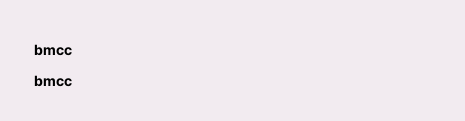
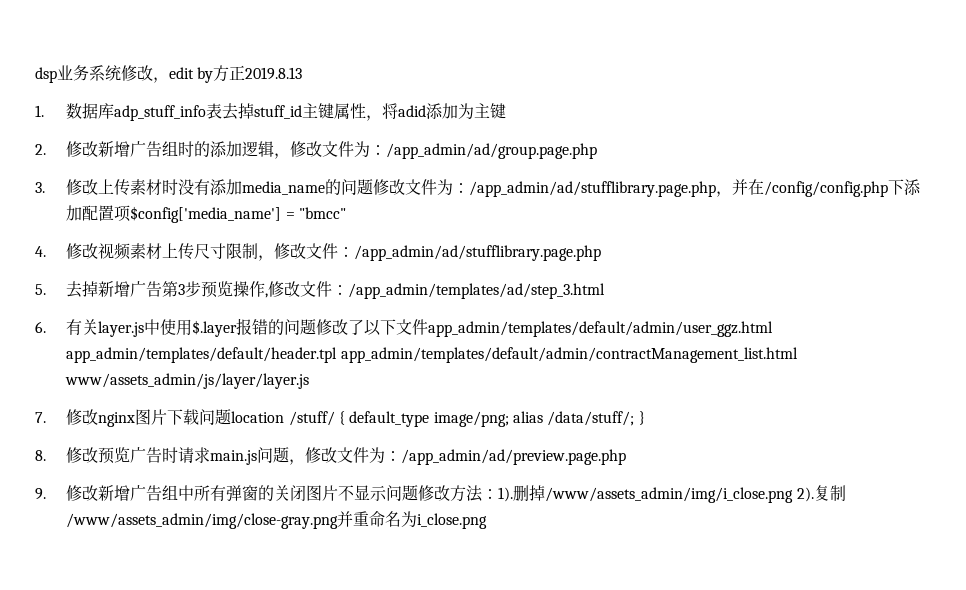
[34,44,72,56] [34,75,72,87] bmcc // bmcc -> [35,65,303,83] [35,103,507,121] [35,141,598,159] [35,179,922,197] [66,205,346,223] [35,243,602,261] [35,281,606,299] [35,318,774,337] [66,347,798,363] [65,373,310,389] [35,409,645,427] [35,447,627,465] [35,485,846,503] [66,511,488,529] dsp业务系统修改，edit by方正2019.8.13 // 1.数据库adp_stuff_info表去掉stuff_id主键属性，将adid添加为主键 // 2.修改新增广告组时的添加逻辑，修改文件为：/app_admin/ad/group.page.php // 3.修改上传素材时没有添加media_name的问题修改文件为：/app_admin/ad/stufflibrary.page.php，并在/config/config.php下添加配置项$config['media_name'] = "bmcc" // 4.修改视频素材上传尺寸限制，修改文件：/app_admin/ad/stufflibrary.page.php // 5.去掉新增广告第3步预览操作,修改文件：/app_admin/templates/ad/step_3.html // 6.有关layer.js中使用$.layer报错的问题修改了以下文件app_admin/templates/default/admin/user_ggz.html app_admin/templates/default/header.tpl app_admin/templates/default/admin/contractManagement_list.html www/assets_admin/js/layer/layer.js // 7.修改nginx图片下载问题location /stuff/ { default_type image/png; alias /data/stuff/; } // 8.修改预览广告时请求main.js问题，修改文件为：/app_admin/ad/preview.page.php // 9.修改新增广告组中所有弹窗的关闭图片不显示问题修改方法：1).删掉/www/assets_admin/img/i_close.png 2).复制/www/assets_admin/img/close-gray.png并重命名为i_close.png

